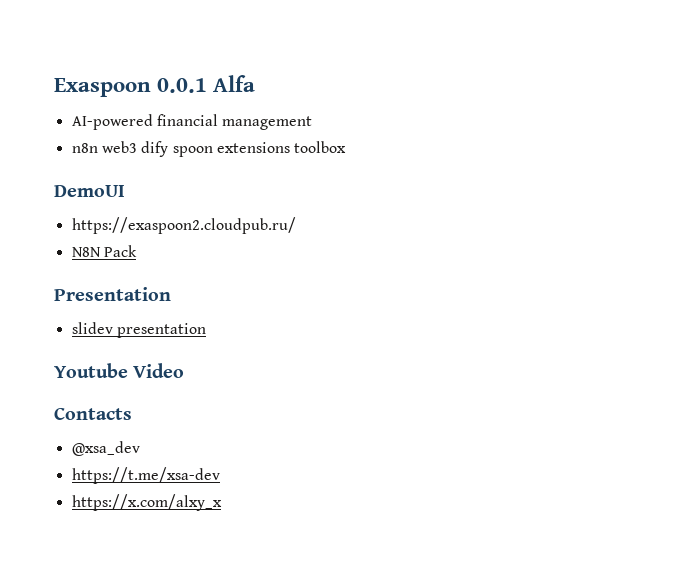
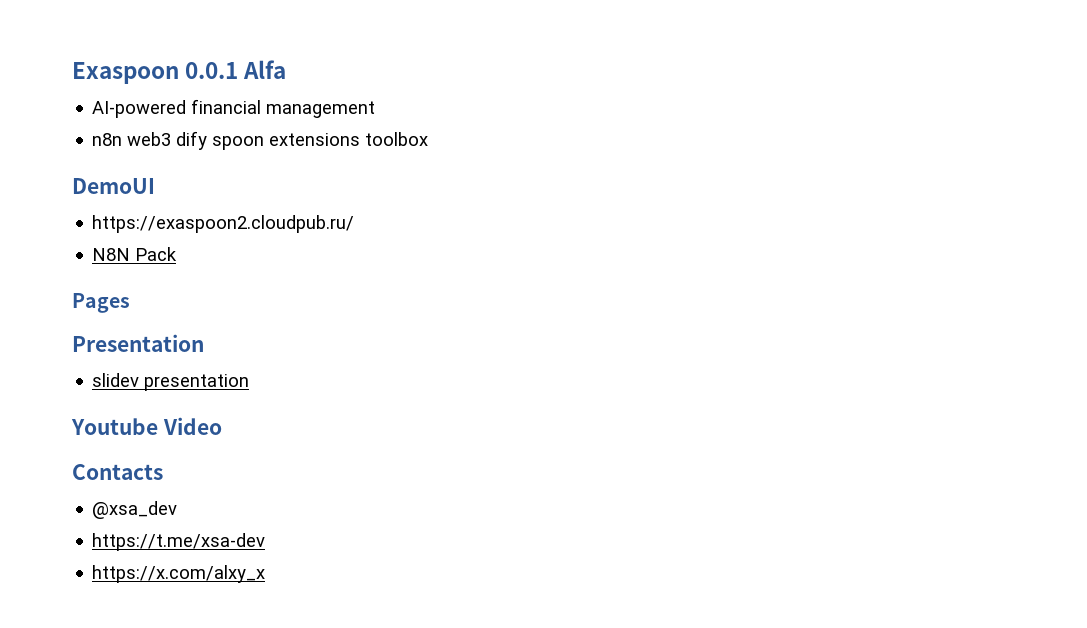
(137, 251) none -> [72,293,130,313] // Pages

